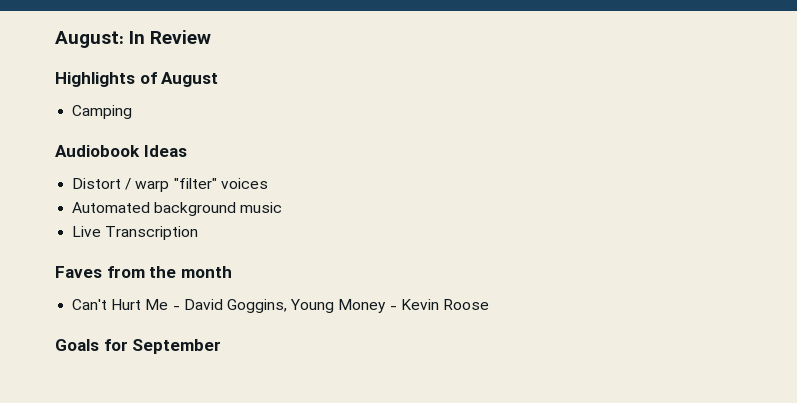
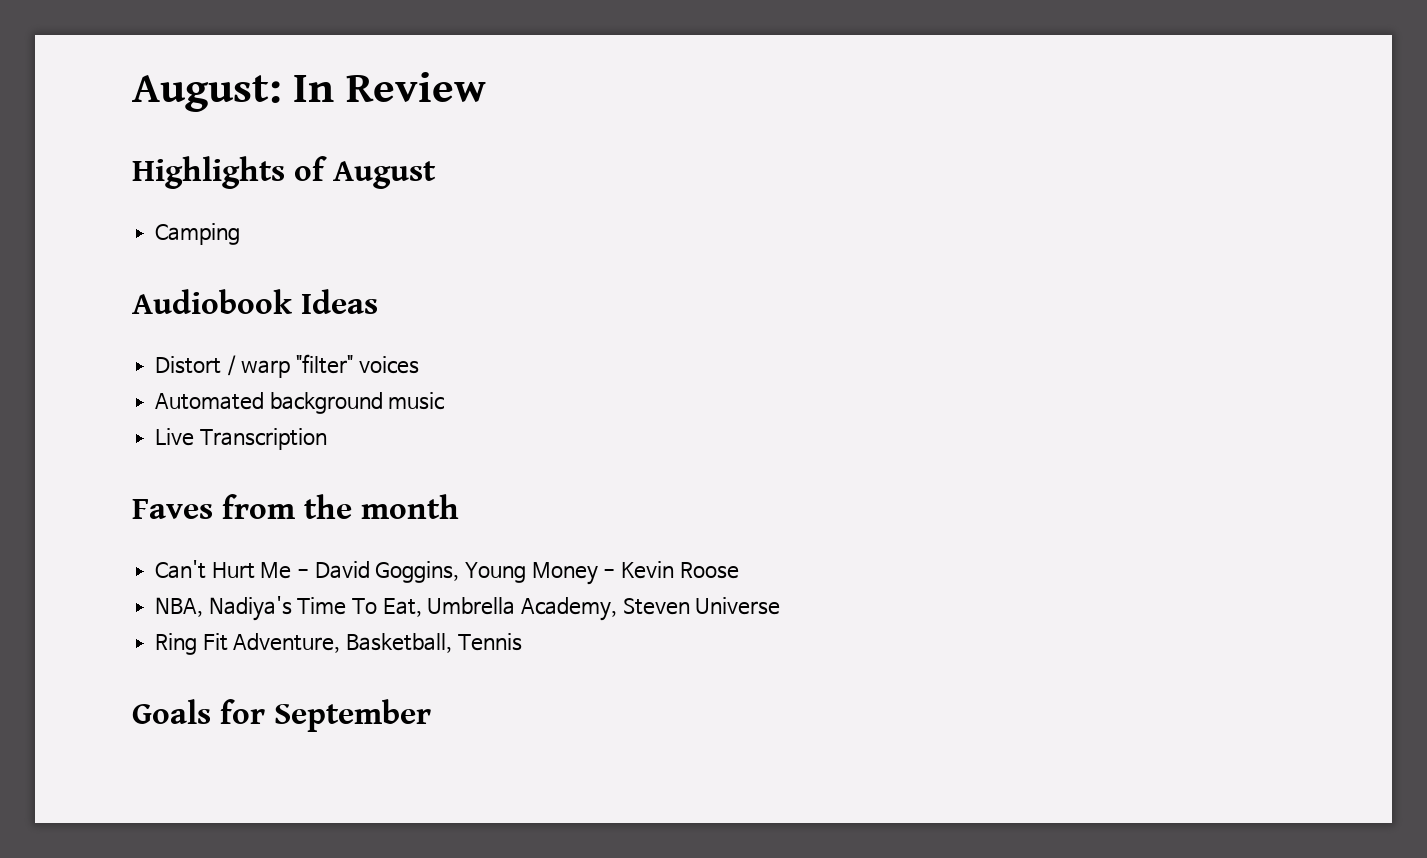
(489, 304) none -> [155,596,781,621] [155,633,522,655] // NBA, Nadiya's Time To Eat, Umbrella Academy, Steven Universe // Ring Fit Adventure, Basketball, Tennis

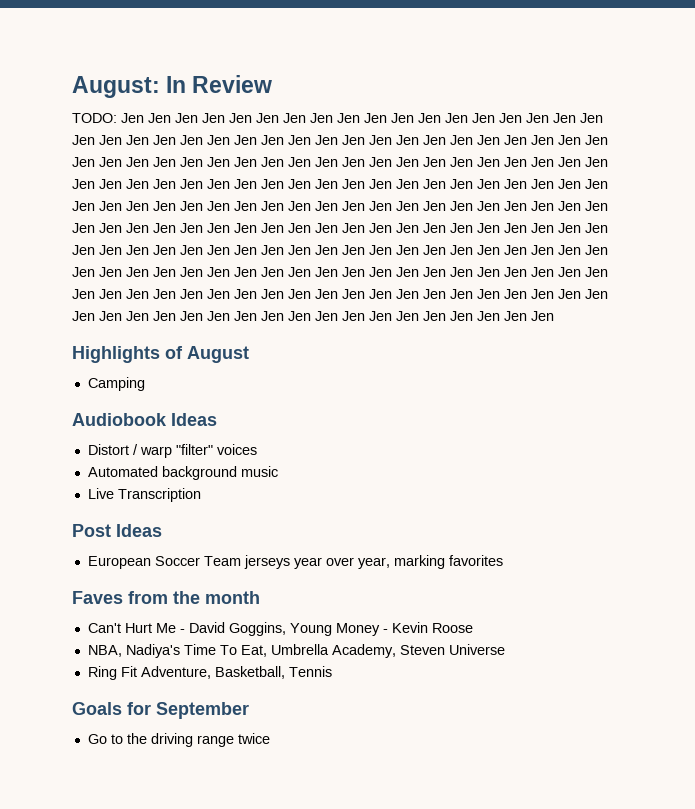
(486, 87) none -> [72,113,603,123] [72,135,608,145] [72,157,608,167] [72,179,608,189] [72,201,608,211] [72,223,608,233] [72,245,608,255] [72,267,608,277] [72,289,608,299] [72,311,554,321] // TODO: Jen Jen Jen Jen Jen Jen Jen Jen Jen Jen Jen Jen Jen Jen Jen Jen Jen Jen Jen Jen Jen Jen Jen Jen Jen Jen Jen Jen Jen Jen Jen Jen Jen Jen Jen Jen Jen Jen Jen Jen Jen Jen Jen Jen Jen Jen Jen Jen Jen Jen Jen Jen Jen Jen Jen Jen Jen Jen Jen Jen Jen Jen Jen Jen Jen Jen Jen Jen Jen Jen Jen Jen Jen Jen Jen Jen Jen Jen Jen Jen Jen Jen Jen Jen Jen Jen Jen Jen Jen Jen Jen Jen Jen Jen Jen Jen Jen Jen Jen Jen Jen Jen Jen Jen Jen Jen Jen Jen Jen Jen Jen Jen Jen Jen Jen Jen Jen Jen Jen Jen Jen Jen Jen Jen Jen Jen Jen Jen Jen Jen Jen Jen Jen Jen Jen Jen Jen Jen Jen Jen Jen Jen Jen Jen Jen Jen Jen Jen Jen Jen Jen Jen Jen Jen Jen Jen Jen Jen Jen Jen Jen Jen Jen Jen Jen Jen Jen Jen Jen Jen Jen Jen Jen Jen Jen Jen Jen Jen Jen Jen Jen Jen Jen Jen Jen Jen Jen Jen Jen Jen Jen Jen Jen Jen Jen Jen
(327, 439) none -> [72,524,162,537] [87,555,503,569] // Post Ideas // European Soccer Team jerseys year over year, marking favorites
(431, 715) none -> [87,733,270,747] // Go to the driving range twice

